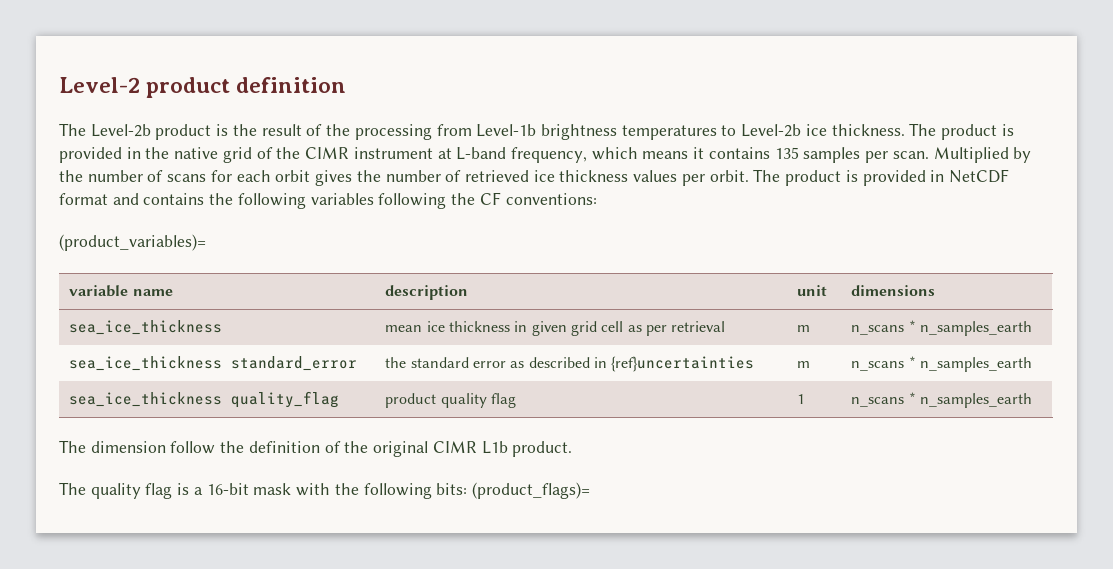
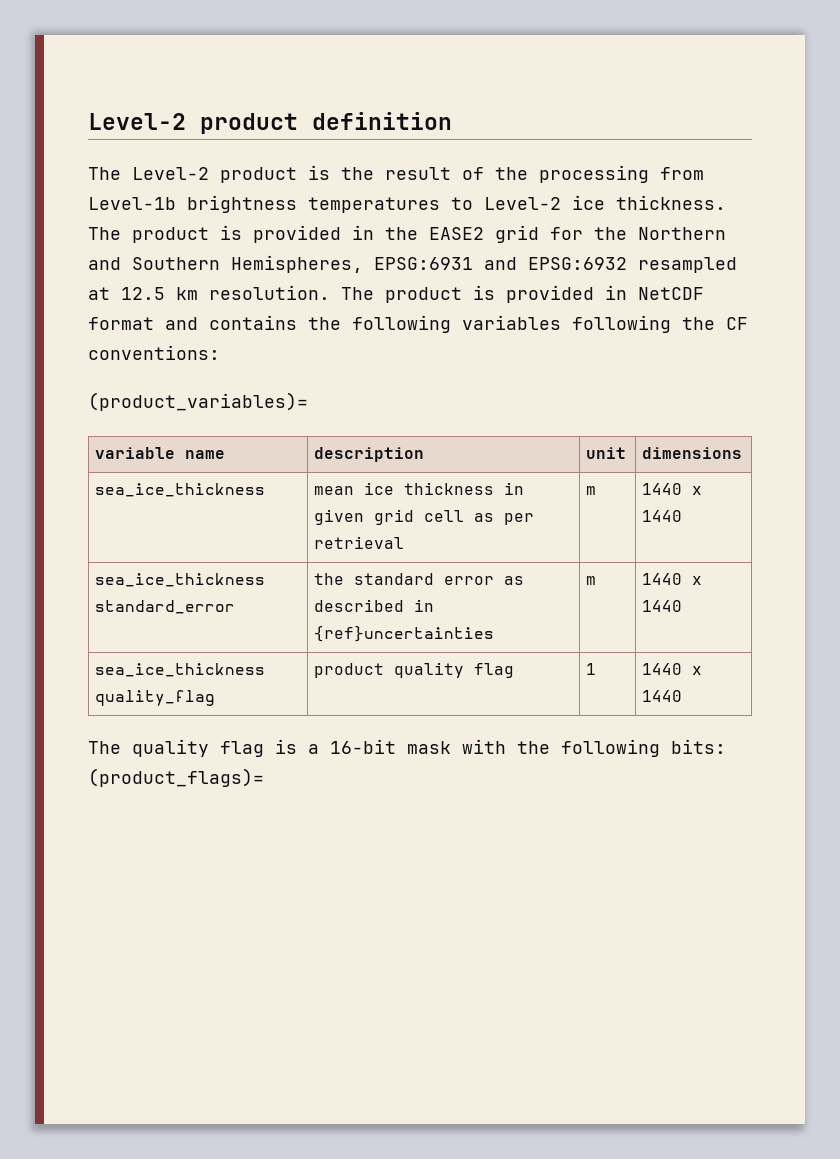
[90,124,151,137] Level-2b -> [132,167,209,180] Level-2
[741,124,802,137] Level-2b -> [484,197,561,210] Level-2
[174,147,1032,163] [59,170,749,186] native grid of the CIMR instrument at L-band frequency, which means it contains 135 samples per scan. Multiplied by the number of scans for each orbit gives the number of retrieved ice thickness values per orbit. -> [429,225,726,243] [88,255,737,273] [88,285,330,300] EASE2 grid for the Northern and Southern Hemispheres, EPSG:6931 and EPSG:6932 resampled at 12.5 km resolution.
[851,320,1032,336] n_scans * n_samples_earth -> [642,483,703,495] [642,510,683,522] 1440 x 1440
[851,356,1032,372] n_scans * n_samples_earth -> [642,573,703,585] [642,600,683,612] 1440 x 1440
[851,392,1032,408] [59,440,573,457] n_scans * n_samples_earth // The dimension follow the definition of the original CIMR L1b product. -> [642,663,703,675] [642,690,683,702] 1440 x 1440

